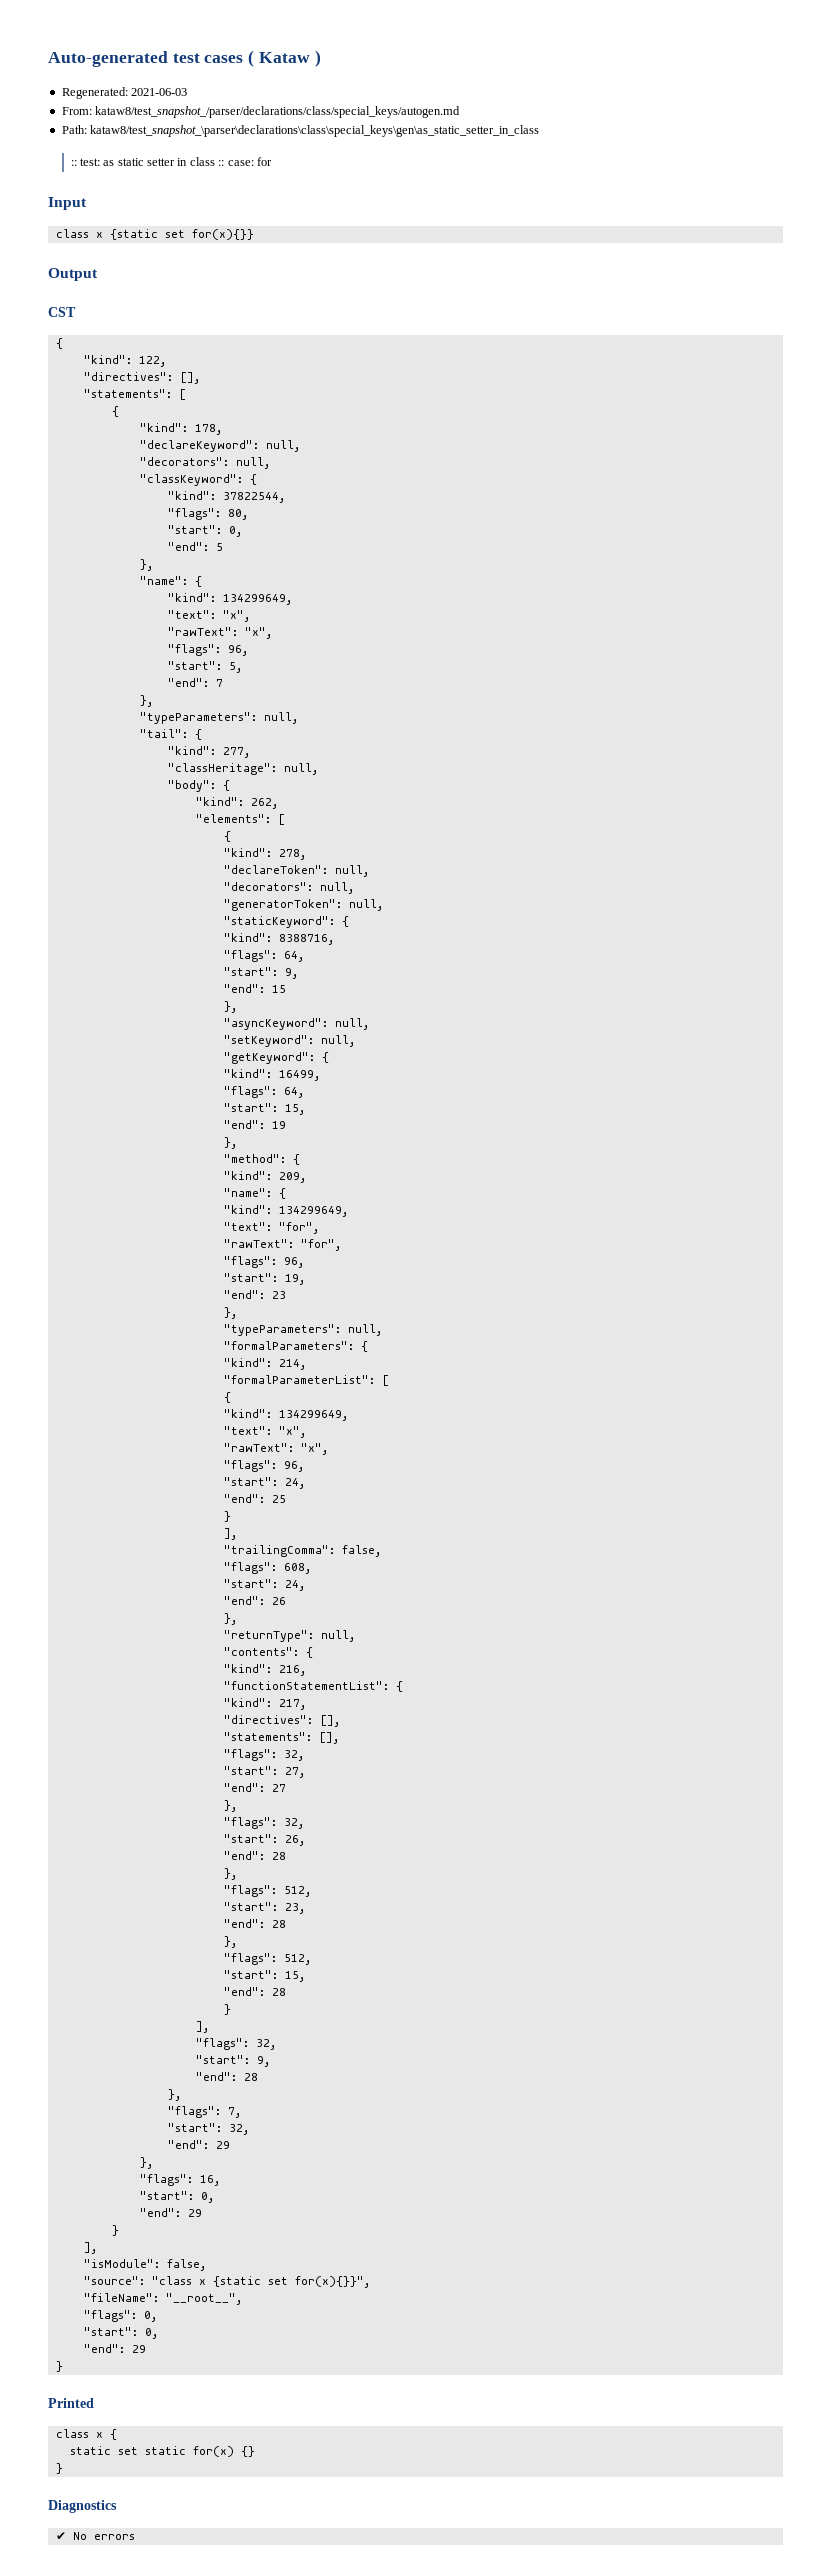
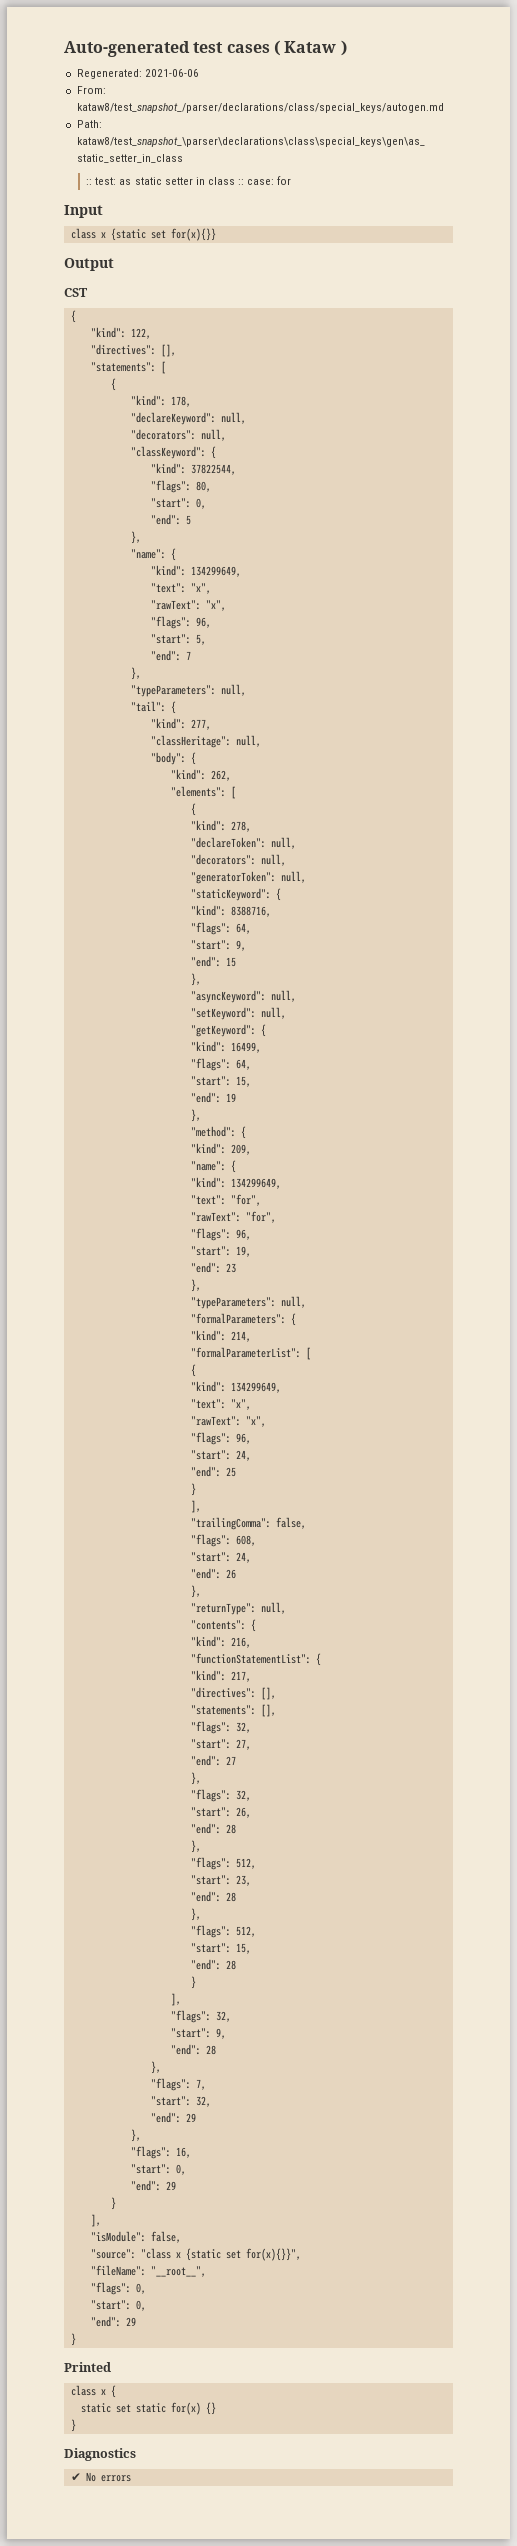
[131,88,188,96] 2021-06-03 -> [144,69,199,77] 2021-06-06

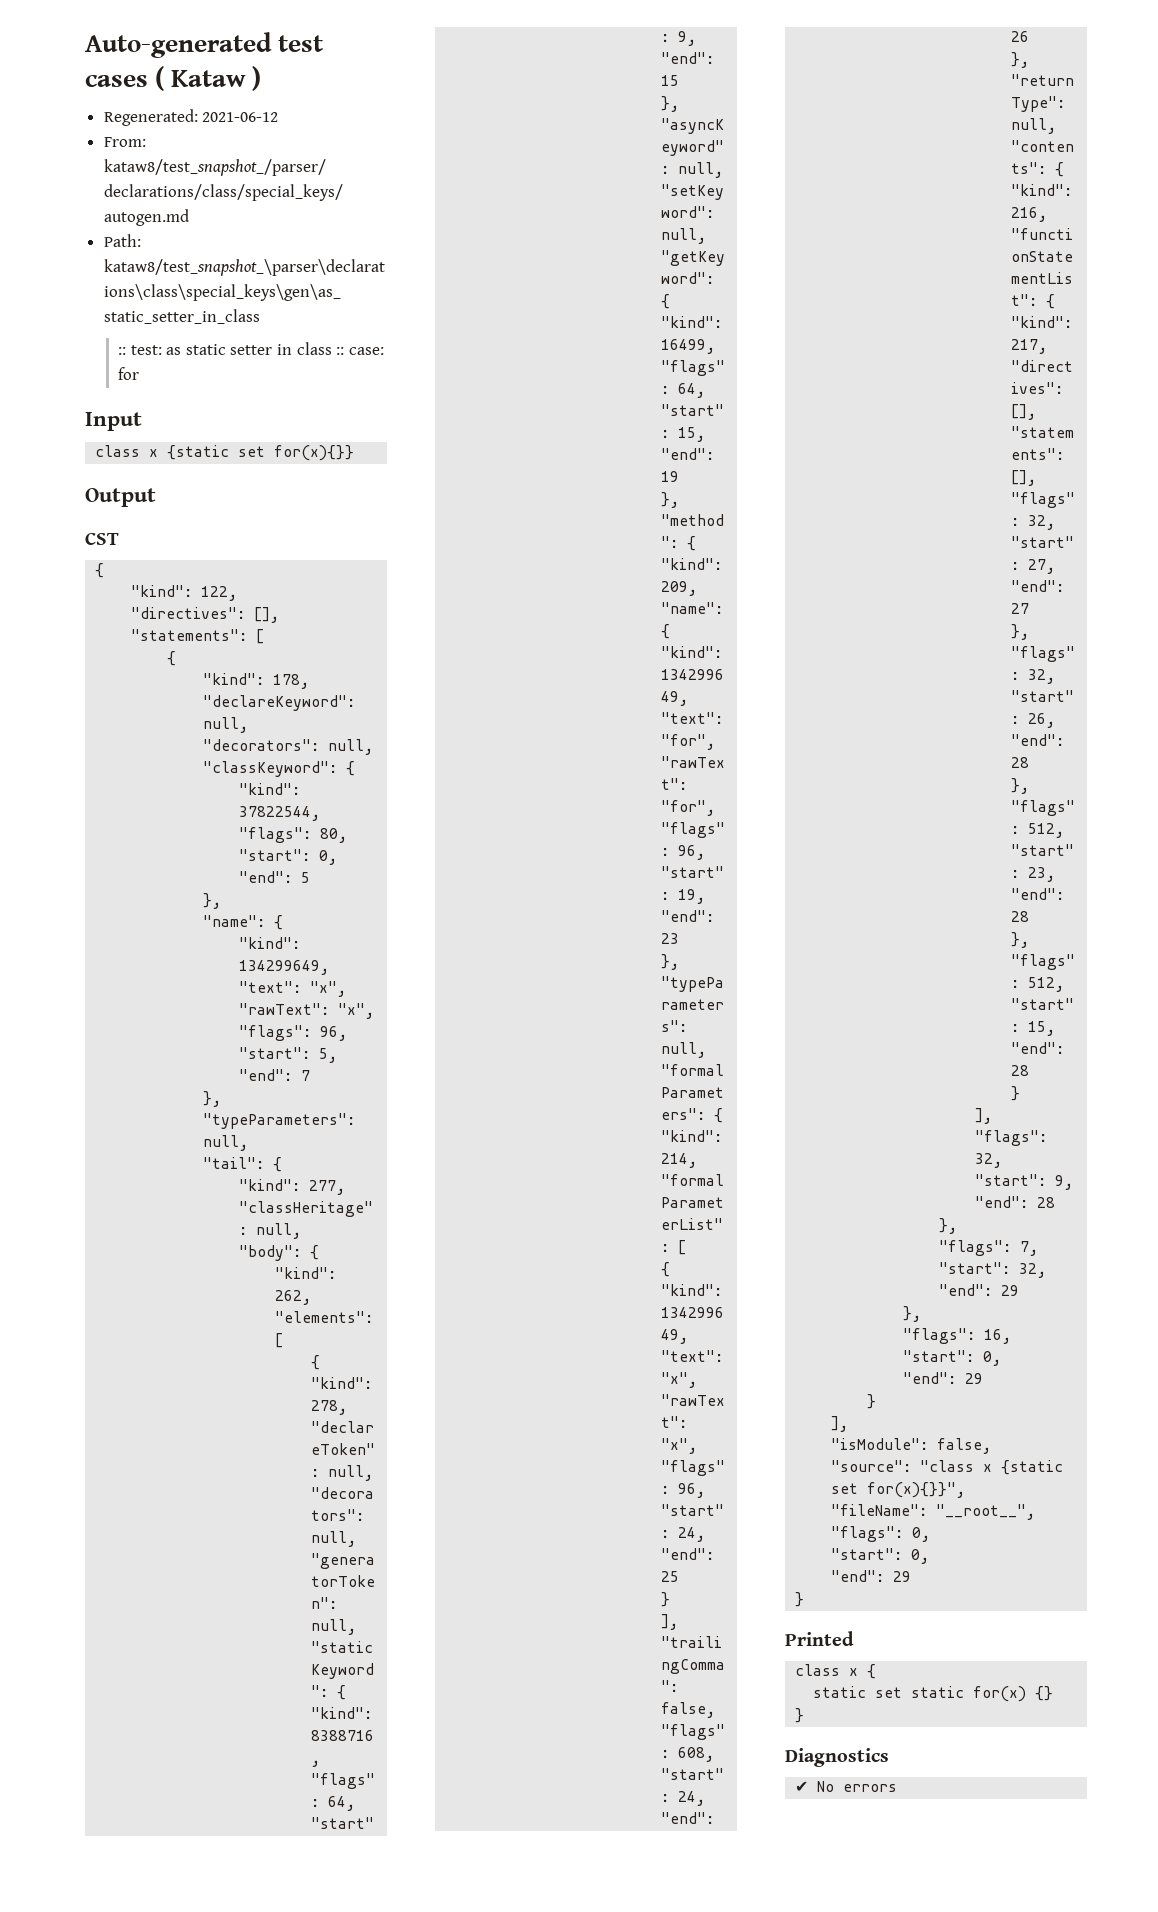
[144,69,199,77] 2021-06-06 -> [202,112,279,122] 2021-06-12

